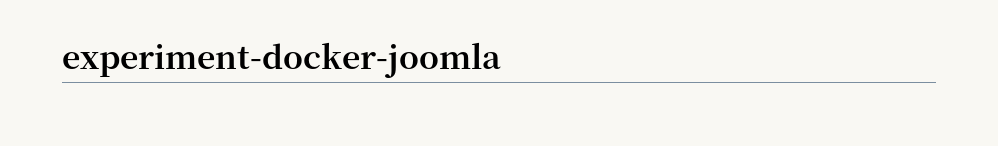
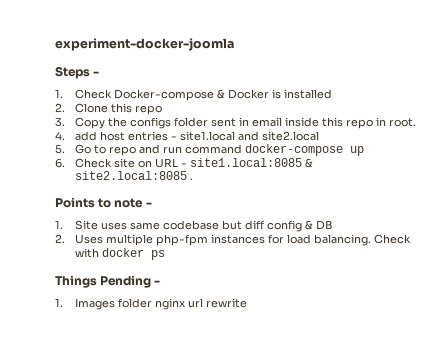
(501, 60) none -> [55,66,100,79] [55,89,332,101] [55,103,162,115] [55,117,416,129] [55,131,319,141] [55,144,364,156] [55,158,313,168] [74,171,193,180] [55,197,152,208] [55,220,332,232] [55,234,411,246] [74,248,165,260] [55,275,161,288] [55,298,247,310] // Steps - // 1. Check Docker-compose & Docker is installed // 2. Clone this repo // 3. Copy the configs folder sent in email inside this repo in root. // 4. add host entries - site1.local and site2.local // 5. Go to repo and run command docker-compose up // 6. Check site on URL - site1.local:8085 & site2.local:8085 . // Points to note - // 1. Site uses same codebase but diff config & DB // 2. Uses multiple php-fpm instances for load balancing. Check with docker ps // Things Pending - // 1. Images folder nginx url rewrite

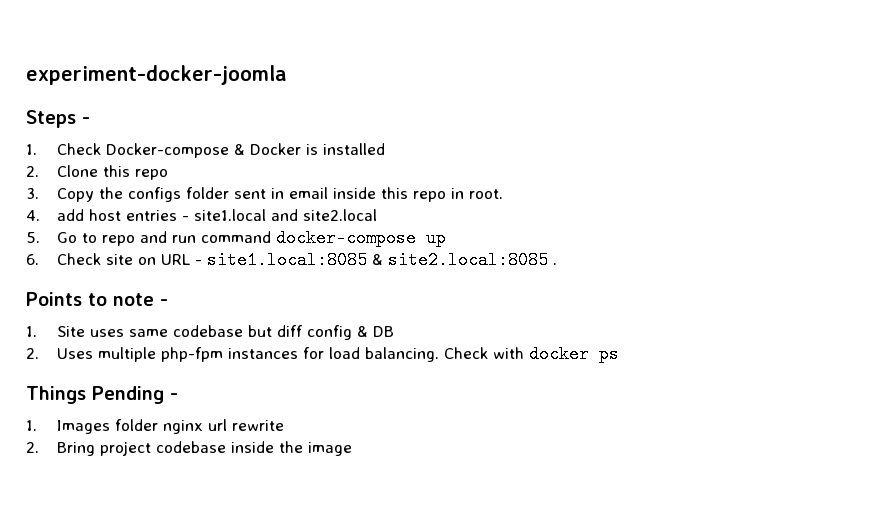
(247, 303) none -> [26,441,352,456] // 2. Bring project codebase inside the image

